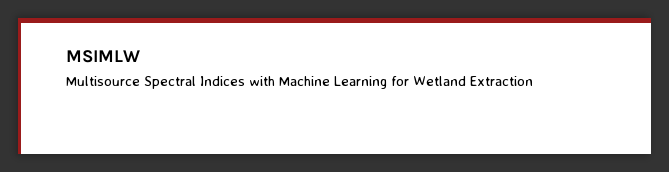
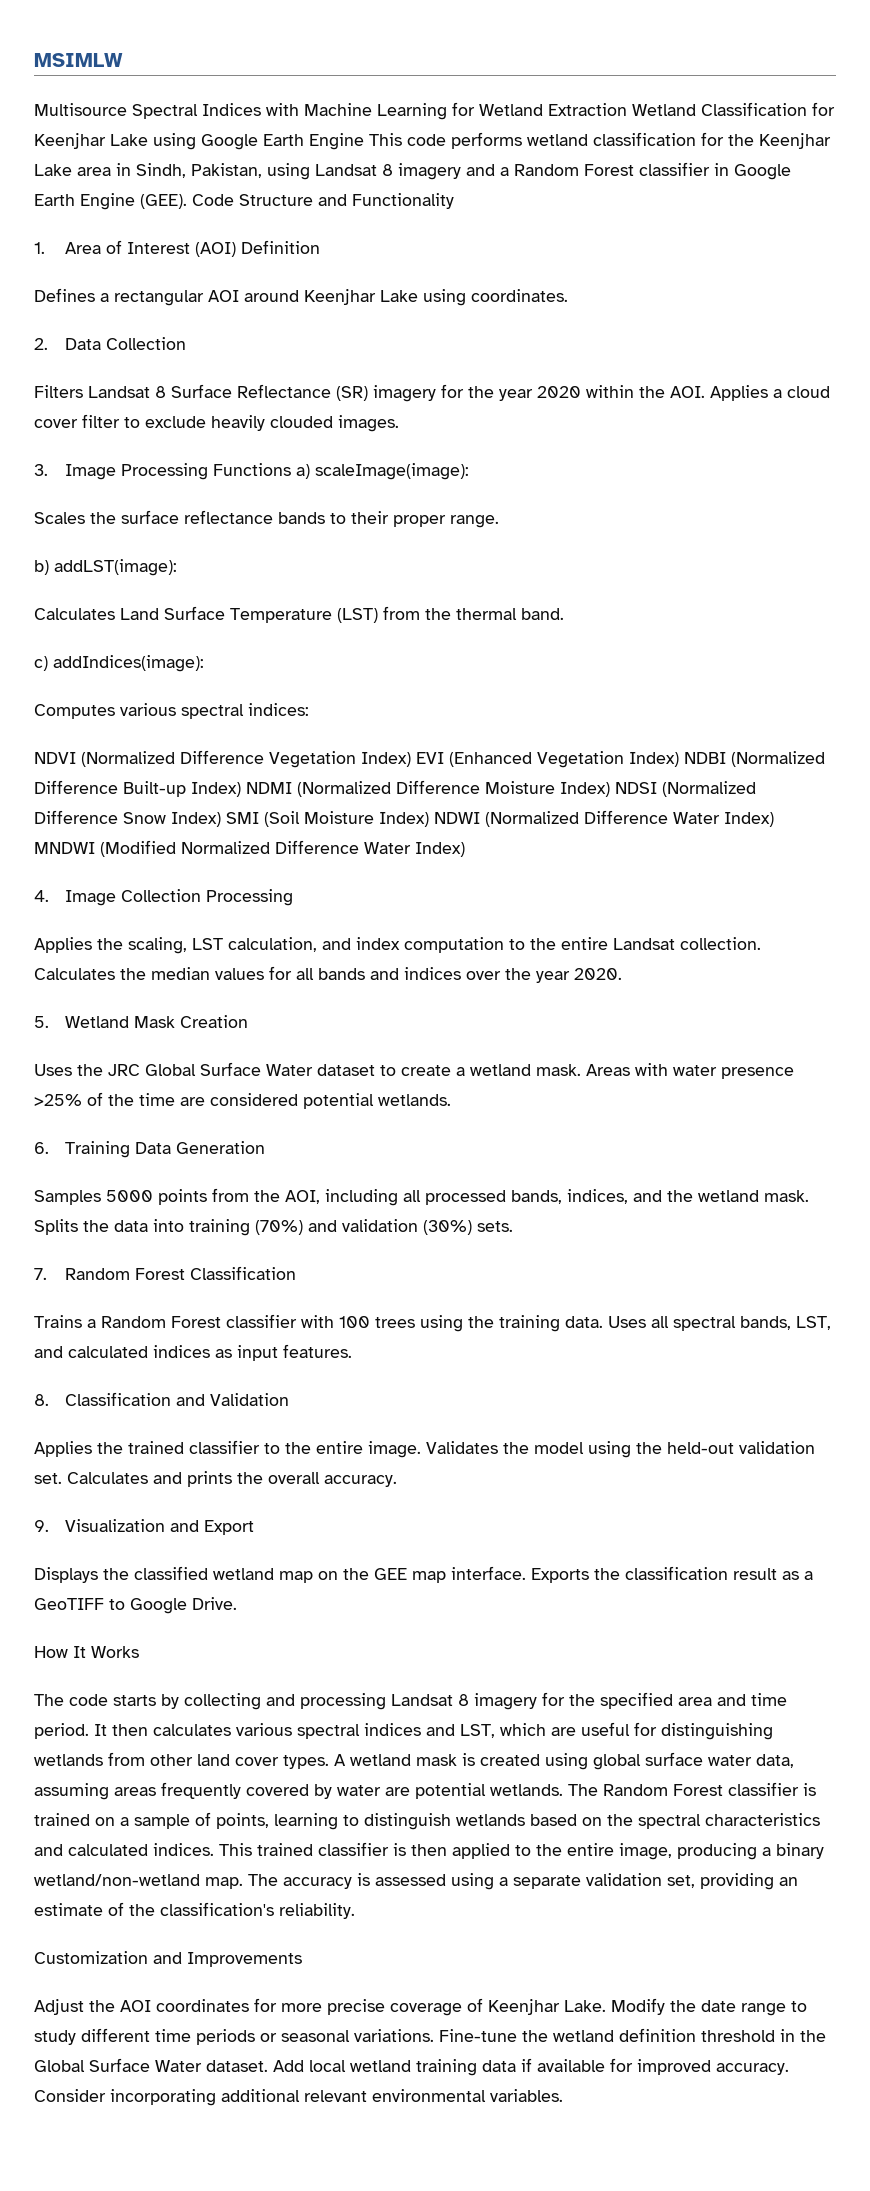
(533, 81) none -> [632,102,835,116] [34,132,831,150] [34,162,791,180] [34,193,454,210] [34,240,320,257] [34,288,568,306] [34,337,186,350] [34,384,830,402] [34,414,399,432] [34,463,469,480] [34,510,499,528] [34,559,177,576] [34,606,564,623] [34,655,204,672] [34,703,309,719] [34,750,825,768] [34,780,756,797] [34,810,774,827] [34,840,465,857] [34,889,293,906] [34,937,761,954] [34,966,622,983] [34,1015,248,1028] [34,1062,794,1079] [34,1092,451,1109] [34,1141,265,1158] [34,1188,809,1206] [34,1219,513,1236] [34,1266,296,1280] [34,1314,831,1332] [34,1344,352,1361] [34,1392,289,1406] [34,1440,815,1458] [34,1471,397,1487] [34,1519,254,1535] [34,1566,813,1583] [34,1597,237,1614] [34,1646,139,1658] [34,1692,787,1710] [34,1722,773,1740] [34,1752,794,1770] [34,1782,816,1800] [34,1812,820,1830] [34,1842,824,1860] [34,1873,798,1890] [34,1902,355,1919] [34,1951,302,1967] [34,1998,807,2016] [34,2028,826,2045] [34,2058,789,2076] [34,2089,563,2106] Wetland Classification for Keenjhar Lake using Google Earth Engine This code performs wetland classification for the Keenjhar Lake area in Sindh, Pakistan, using Landsat 8 imagery and a Random Forest classifier in Google Earth Engine (GEE). Code Structure and Functionality // 1. Area of Interest (AOI) Definition // Defines a rectangular AOI around Keenjhar Lake using coordinates. // 2. Data Collection // Filters Landsat 8 Surface Reflectance (SR) imagery for the year 2020 within the AOI. Applies a cloud cover filter to exclude heavily clouded images. // 3. Image Processing Functions a) scaleImage(image): // Scales the surface reflectance bands to their proper range. // b) addLST(image): // Calculates Land Surface Temperature (LST) from the thermal band. // c) addIndices(image): // Computes various spectral indices: // NDVI (Normalized Difference Vegetation Index) EVI (Enhanced Vegetation Index) NDBI (Normalized Difference Built-up Index) NDMI (Normalized Difference Moisture Index) NDSI (Normalized Difference Snow Index) SMI (Soil Moisture Index) NDWI (Normalized Difference Water Index) MNDWI (Modified Normalized Difference Water Index) // 4. Image Collection Processing // Applies the scaling, LST calculation, and index computation to the entire Landsat collection. Calculates the median values for all bands and indices over the year 2020. // 5. Wetland Mask Creation // Uses the JRC Global Surface Water dataset to create a wetland mask. Areas with water presence >25% of the time are considered potential wetlands. // 6. Training Data Generation // Samples 5000 points from the AOI, including all processed bands, indices, and the wetland mask. Splits the data into training (70%) and validation (30%) sets. // 7. Random Forest Classification // Trains a Random Forest classifier with 100 trees using the training data. Uses all spectral bands, LST, and calculated indices as input features. // 8. Classification and Validation // Applies the trained classifier to the entire image. Validates the model using the held-out validation set. Calculates and prints the overall accuracy. // 9. Visualization and Export // Displays the classified wetland map on the GEE map interface. Exports the classification result as a GeoTIFF to Google Drive. // How It Works // The code starts by collecting and processing Landsat 8 imagery for the specified area and time period. It then calculates various spectral indices and LST, which are useful for distinguishing wetlands from other land cover types. A wetland mask is created using global surface water data, assuming areas frequently covered by water are potential wetlands. The Random Forest classifier is trained on a sample of points, learning to distinguish wetlands based on the spectral characteristics and calculated indices. This trained classifier is then applied to the entire image, producing a binary wetland/non-wetland map. The accuracy is assessed using a separate validation set, providing an estimate of the classification's reliability. // Customization and Improvements // Adjust the AOI coordinates for more precise coverage of Keenjhar Lake. Modify the date range to study different time periods or seasonal variations. Fine-tune the wetland definition threshold in the Global Surface Water dataset. Add local wetland training data if available for improved accuracy. Consider incorporating additional relevant environmental variables.

